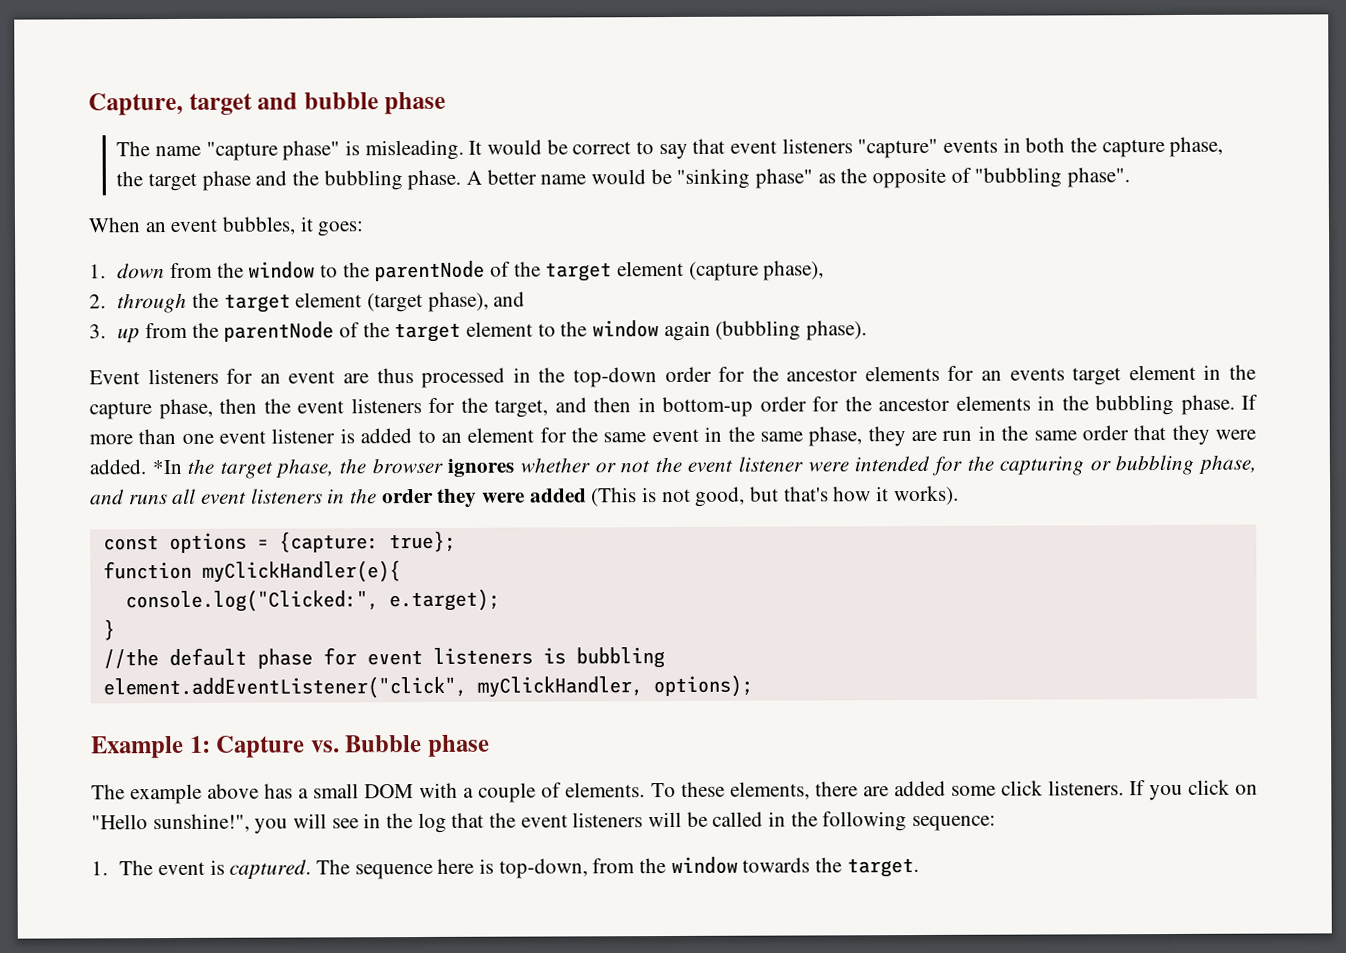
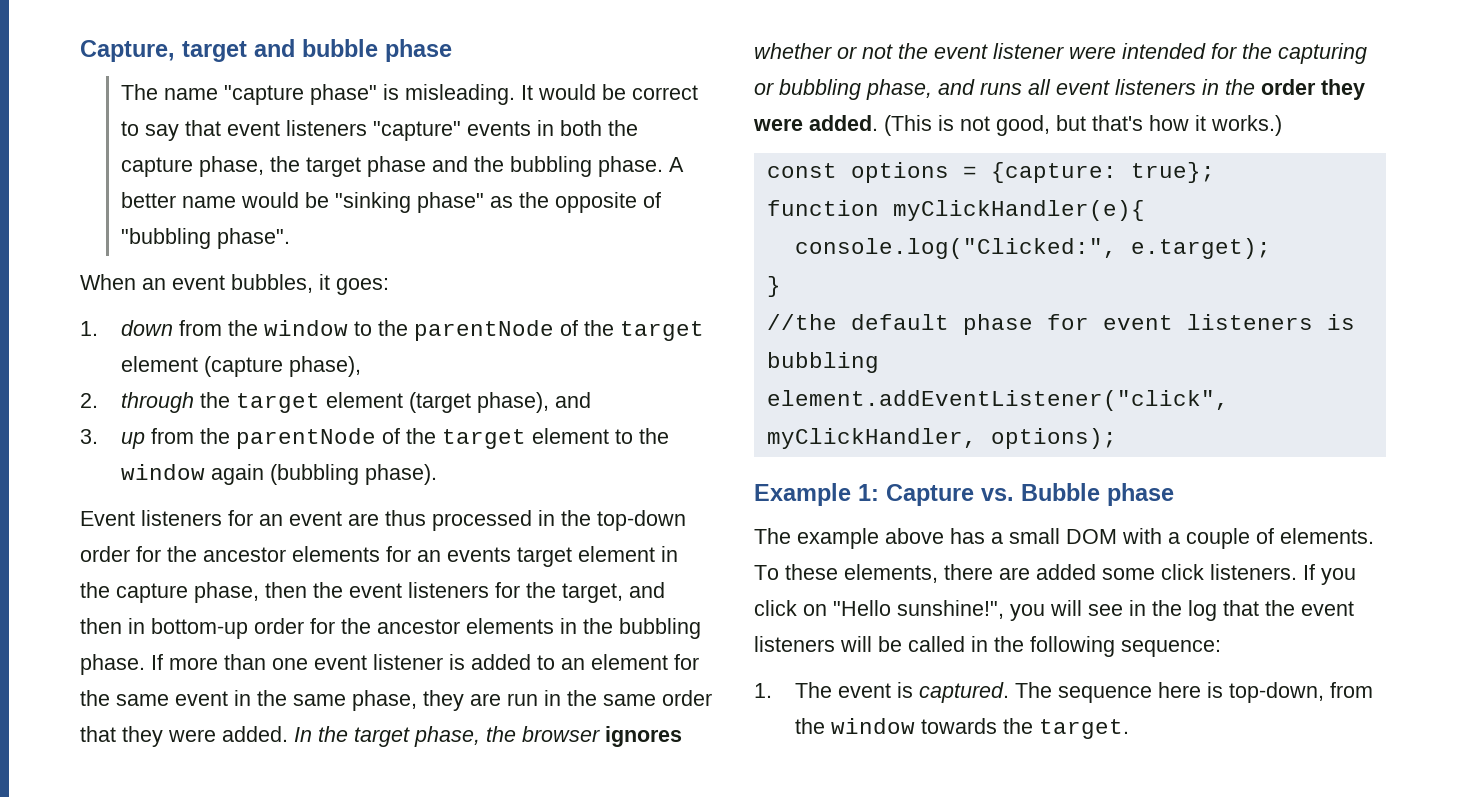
[151,459,182,475] *In -> [294,727,312,742] In
[529,488,587,503] added -> [809,115,878,131] added.
[893,485,959,506] works). -> [1211,115,1282,136] works.)

